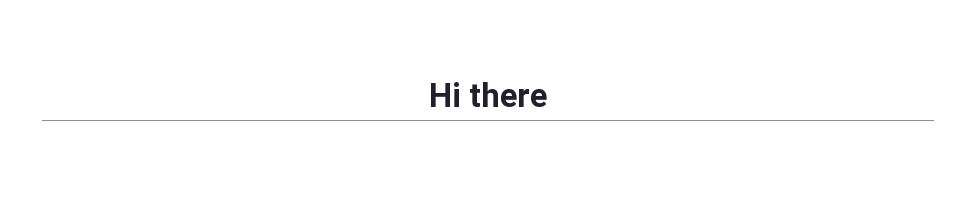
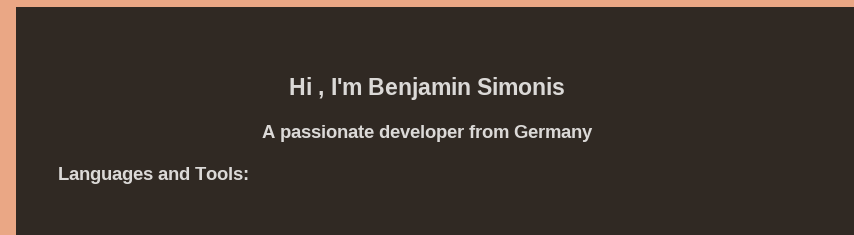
[469,82,548,107] there -> [318,77,565,100] [262,125,593,142] [58,167,249,184] , I'm Benjamin Simonis // A passionate developer from Germany // Languages and Tools:

